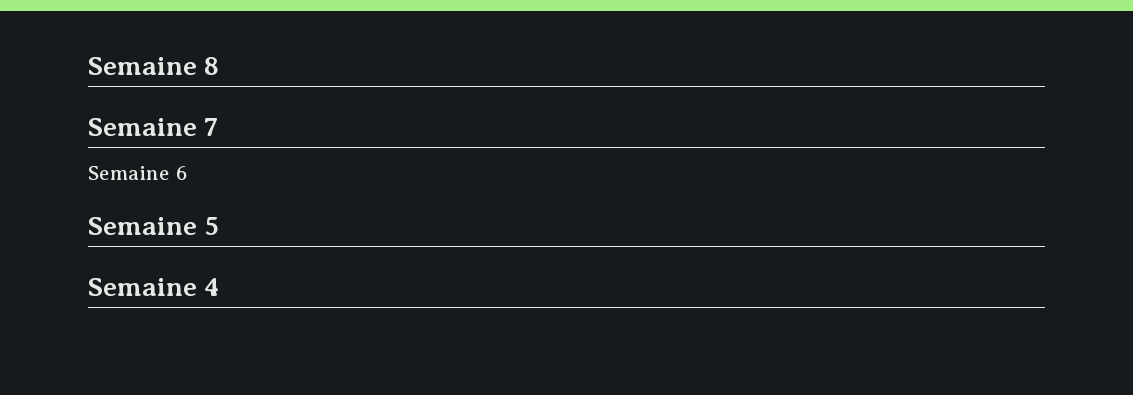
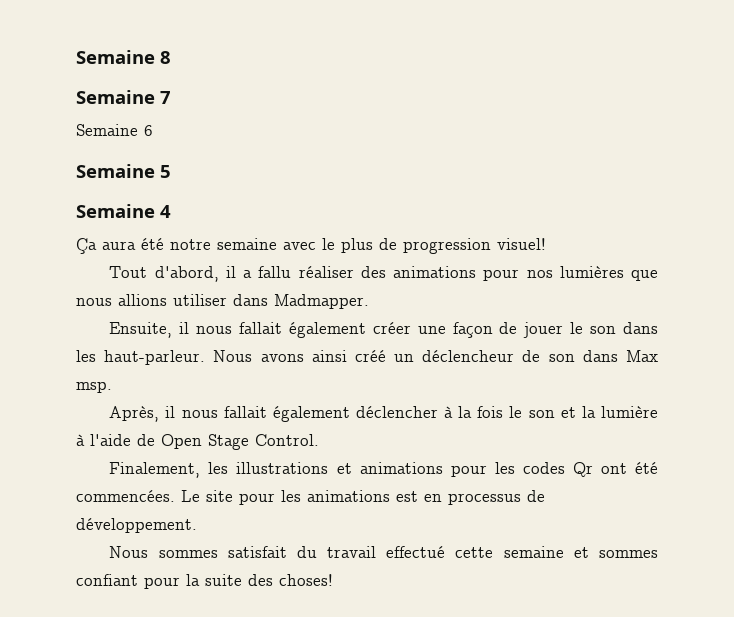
(221, 287) none -> [76,238,546,254] [109,266,659,282] [76,294,369,309] [109,322,659,338] [76,350,658,365] [76,381,112,393] [109,406,659,422] [76,434,319,450] [109,462,658,478] [76,490,545,505] [76,518,197,533] [109,546,658,558] [76,574,333,589] // Ça aura été notre semaine avec le plus de progression visuel! // Tout d'abord, il a fallu réaliser des animations pour nos lumières que nous allions utiliser dans Madmapper. // Ensuite, il nous fallait également créer une façon de jouer le son dans les haut-parleur. Nous avons ainsi créé un déclencheur de son dans Max msp. // Après, il nous fallait également déclencher à la fois le son et la lumière à l'aide de Open Stage Control. // Finalement, les illustrations et animations pour les codes Qr ont été commencées. Le site pour les animations est en processus de développement. // Nous sommes satisfait du travail effectué cette semaine et sommes confiant pour la suite des choses!

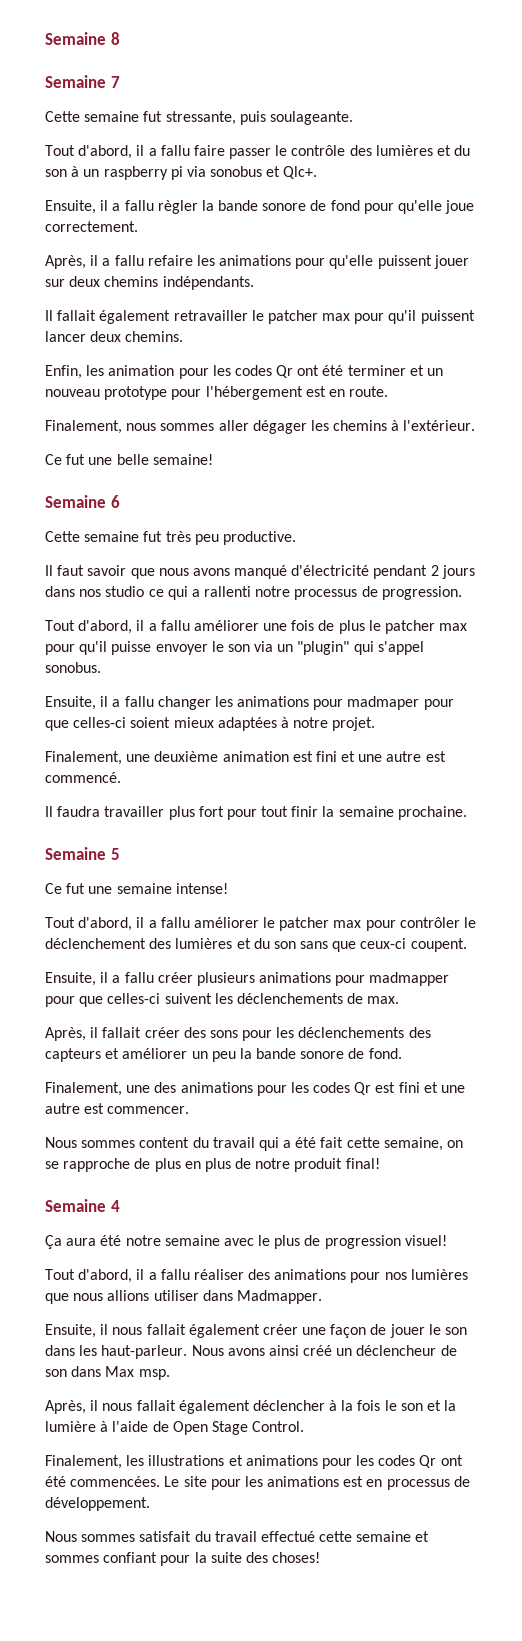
[76,124,153,136] [76,164,171,178] Semaine 6 // Semaine 5 -> [45,111,353,125] [45,145,471,159] [45,166,318,180] [45,200,475,214] [45,221,138,232] [45,255,469,269] [45,276,254,290] [45,310,475,324] [45,331,184,342] [45,365,444,379] [45,386,389,400] [45,420,476,434] [45,454,213,465] [45,495,120,508] [45,531,296,545] [45,565,475,579] [45,586,462,600] [45,620,468,634] [45,641,424,655] [45,662,101,673] [45,696,454,710] [45,717,376,731] [45,751,446,765] [45,772,121,783] [45,806,467,820] [45,847,120,860] [45,883,228,894] [45,917,477,931] [45,938,467,952] [45,972,450,986] [45,993,400,1007] [45,1027,431,1041] [45,1048,402,1062] [45,1082,466,1096] [45,1103,190,1114] [45,1137,464,1151] [45,1158,380,1172] Cette semaine fut stressante, puis soulageante. // Tout d'abord, il a fallu faire passer le contrôle des lumières et du son à un raspberry pi via sonobus et Qlc+. // Ensuite, il a fallu règler la bande sonore de fond pour qu'elle joue correctement. // Après, il a fallu refaire les animations pour qu'elle puissent jouer sur deux chemins indépendants. // Il fallait également retravailler le patcher max pour qu'il puissent lancer deux chemins. // Enfin, les animation pour les codes Qr ont été terminer et un nouveau prototype pour l'hébergement est en route. // Finalement, nous sommes aller dégager les chemins à l'extérieur. // Ce fut une belle semaine! // Semaine 6 // Cette semaine fut très peu productive. // Il faut savoir que nous avons manqué d'électricité pendant 2 jours dans nos studio ce qui a rallenti notre processus de progression. // Tout d'abord, il a fallu améliorer une fois de plus le patcher max pour qu'il puisse envoyer le son via un "plugin" qui s'appel sonobus. // Ensuite, il a fallu changer les animations pour madmaper pour que celles-ci soient mieux adaptées à notre projet. // Finalement, une deuxième animation est fini et une autre est commencé. // Il faudra travailler plus fort pour tout finir la semaine prochaine. // Semaine 5 // Ce fut une semaine intense! // Tout d'abord, il a fallu améliorer le patcher max pour contrôler le déclenchement des lumières et du son sans que ceux-ci coupent. // Ensuite, il a fallu créer plusieurs animations pour madmapper pour que celles-ci suivent les déclenchements de max. // Après, il fallait créer des sons pour les déclenchements des capteurs et améliorer un peu la bande sonore de fond. // Finalement, une des animations pour les codes Qr est fini et une autre est commencer. // Nous sommes content du travail qui a été fait cette semaine, on se rapproche de plus en plus de notre produit final!

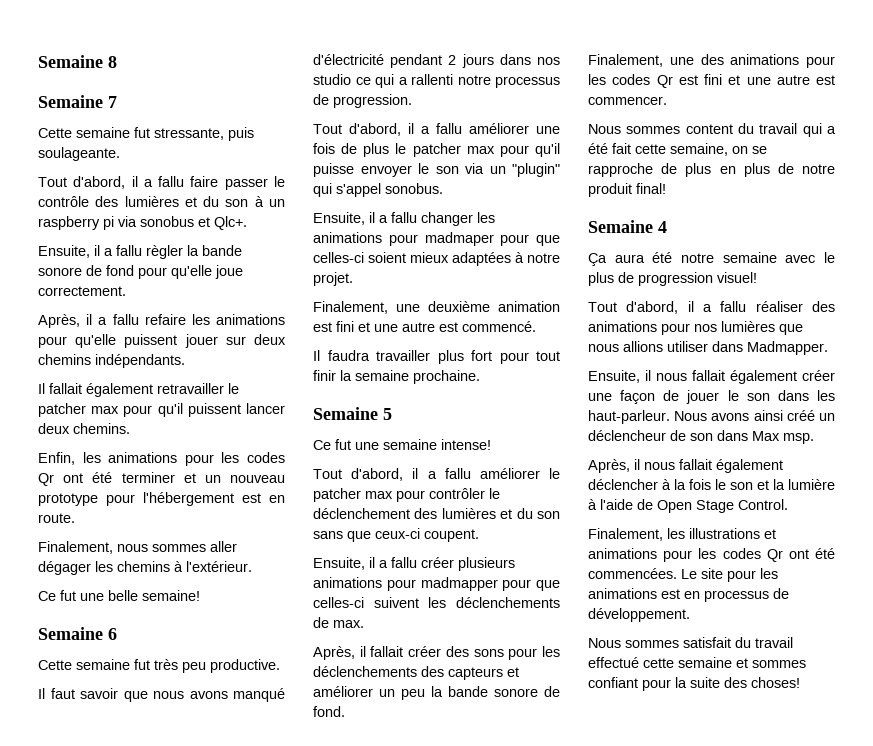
[108,365,175,376] animation -> [108,452,178,463] animations

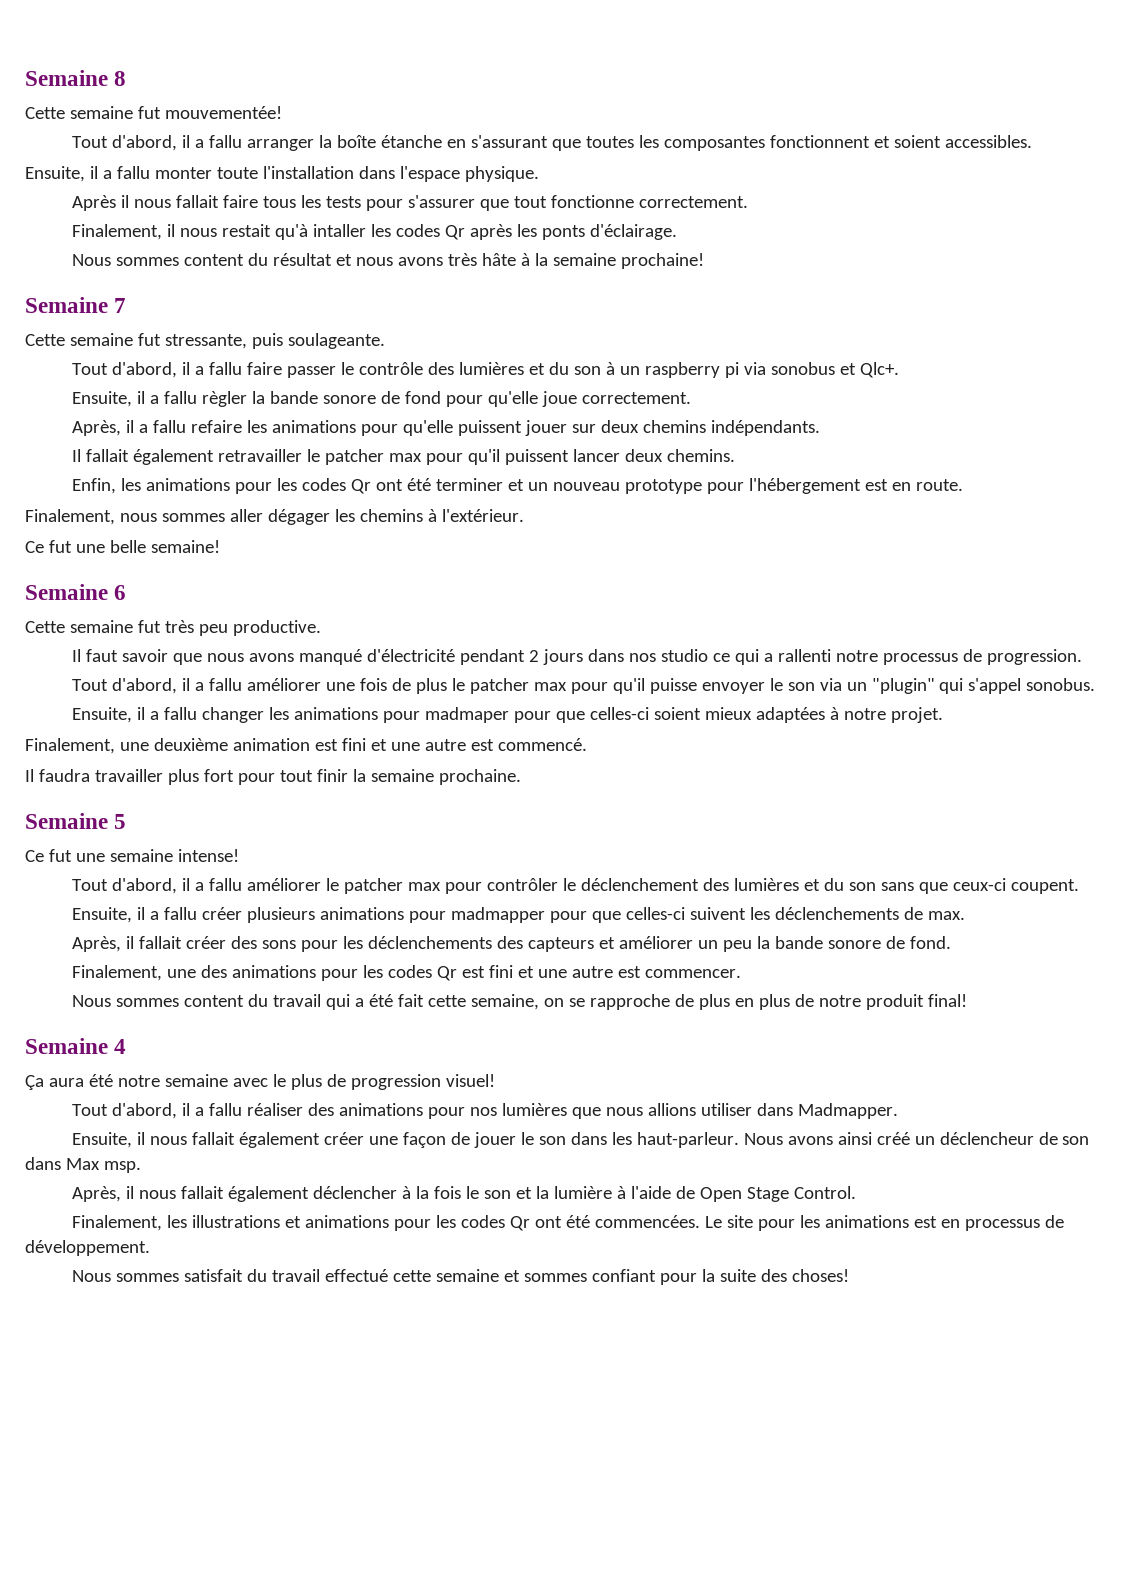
(117, 62) none -> [25,106,282,119] [71,135,1032,151] [25,166,539,182] [71,195,748,211] [71,224,677,240] [71,253,704,269] // Cette semaine fut mouvementée! // Tout d'abord, il a fallu arranger la boîte étanche en s'assurant que toutes les composantes fonctionnent et soient accessibles. // Ensuite, il a fallu monter toute l'installation dans l'espace physique. // Après il nous fallait faire tous les tests pour s'assurer que tout fonctionne correctement. // Finalement, il nous restait qu'à intaller les codes Qr après les ponts d'éclairage. // Nous sommes content du résultat et nous avons très hâte à la semaine prochaine!

